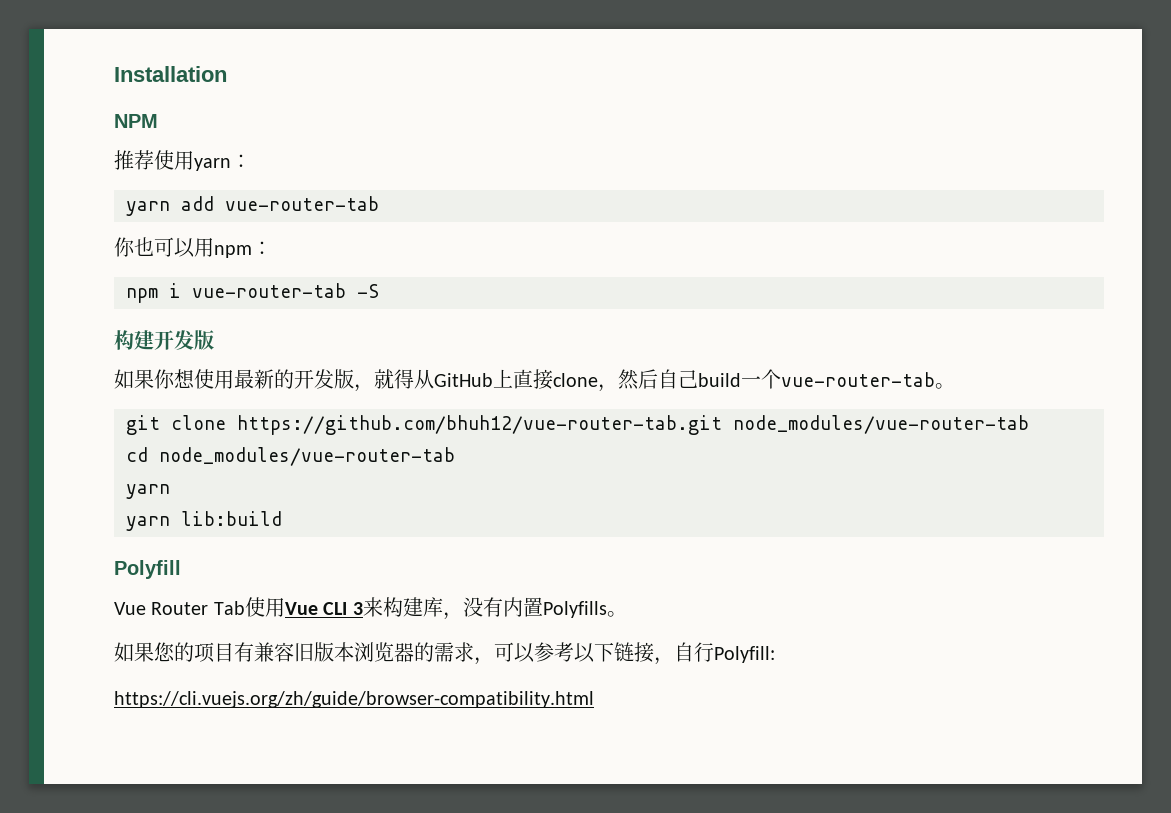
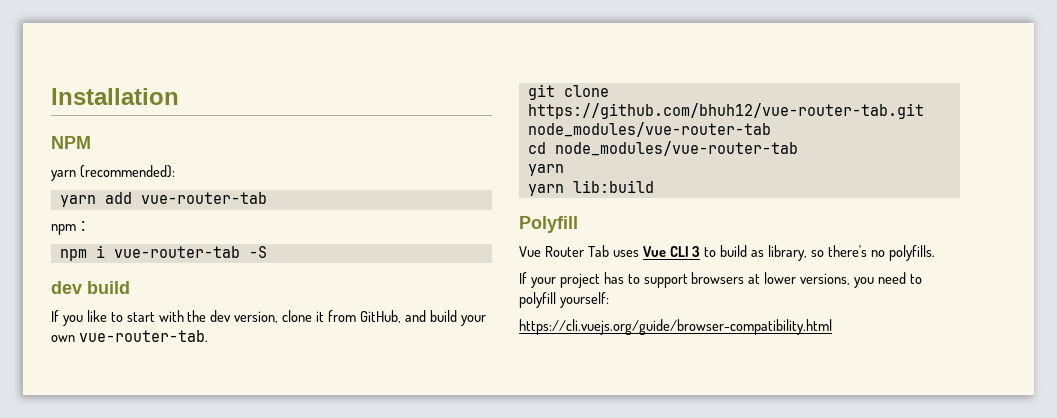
[114,150,251,171] 推荐使用yarn： -> [51,165,175,181] yarn (recommended):
[114,237,214,258] 你也可以用 -> (267, 198) none
[114,330,214,350] [114,369,955,392] 构建开发版 // 如果你想使用最新的开发版，就得从GitHub上直接clone，然后自己build一个vue-router-tab。 -> [51,281,130,294] [51,310,486,326] [51,330,208,342] dev build // If you like to start with the dev version, clone it from GitHub, and build your own vue-router-tab.
[244,597,285,617] 使用 -> [612,250,639,257] uses
[362,597,627,620] [114,642,775,665] [114,691,594,708] 来构建库，没有内置Polyfills。 // 如果您的项目有兼容旧版本浏览器的需求，可以参考以下链接，自行Polyfill: // https://cli.vuejs.org/zh/guide/browser-compatibility.html -> [704,245,935,261] [519,272,922,288] [519,292,609,308] [519,319,832,335] to build as library, so there's no polyfills. // If your project has to support browsers at lower versions, you need to polyfill yourself: // https://cli.vuejs.org/guide/browser-compatibility.html

